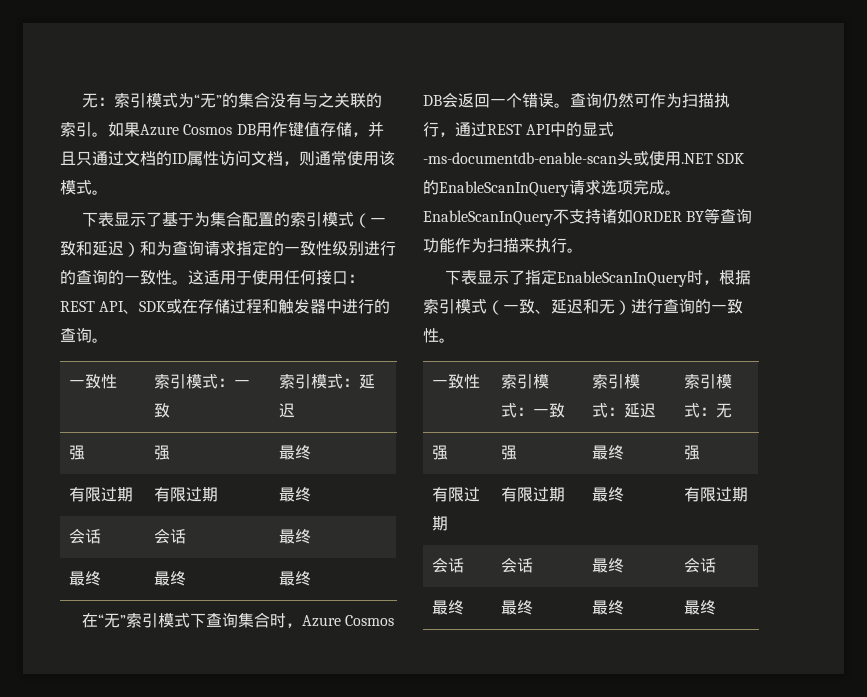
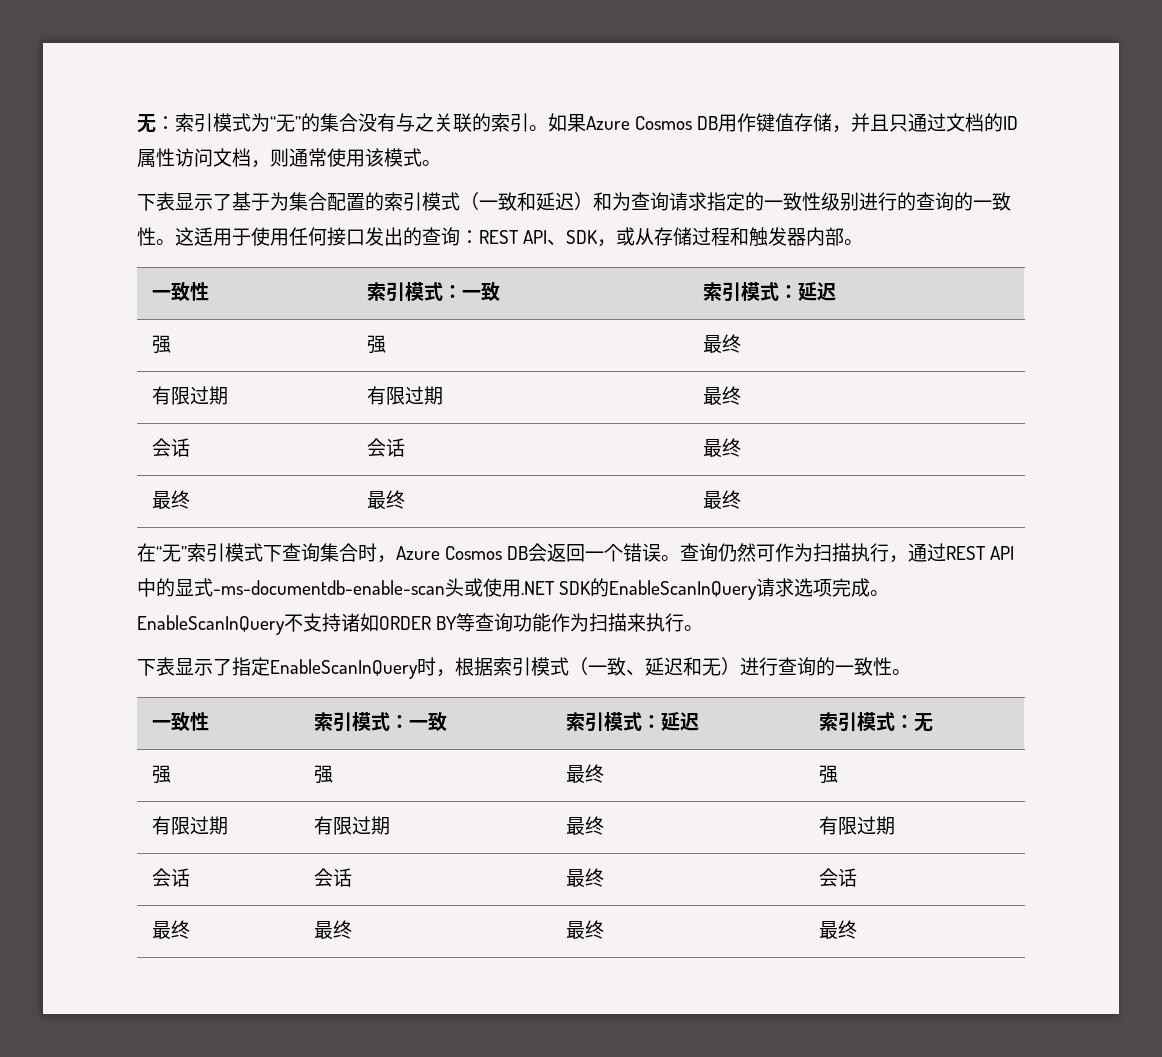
(348, 278) none -> [365,227,460,246] 发出的查询
[166,299,199,314] 或在 -> [597,227,655,247] ，或从
[326,299,391,314] [60,327,92,343] 中进行的查询 -> [806,227,845,246] 内部

